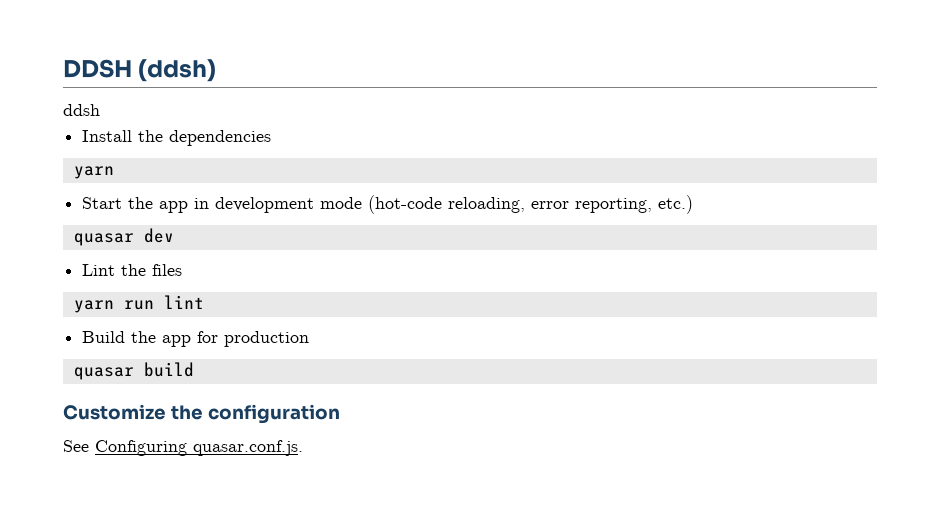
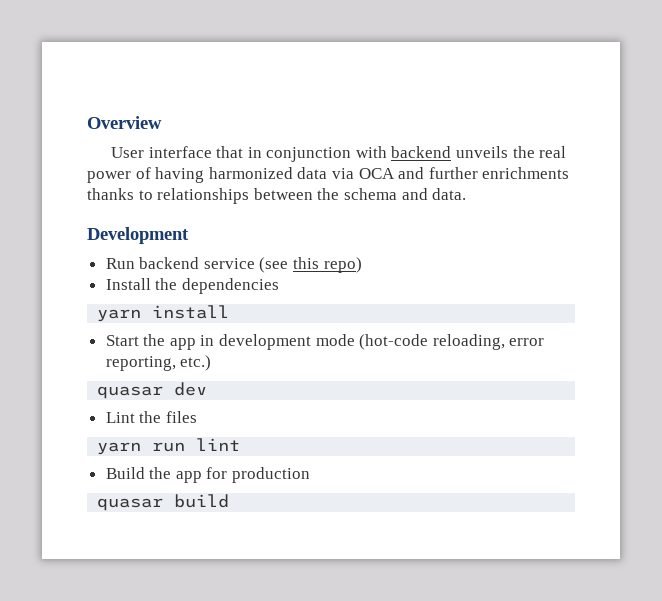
[63,59,217,82] [63,104,100,116] DDSH (ddsh) // ddsh -> [87,116,162,129] [110,146,567,162] [87,167,570,183] [87,188,467,204] [87,227,189,244] [105,257,362,273] Overview // User interface that in conjunction with backend unveils the real power of having harmonized data via OCA and further enrichments thanks to relationships between the schema and data. // Development // Run backend service (see this repo)
(114, 172) none -> [152,305,230,319] install
[63,404,340,424] [63,440,303,456] // Customize the configuration // See Configuring quasar.conf.js. -> (230, 501) none

